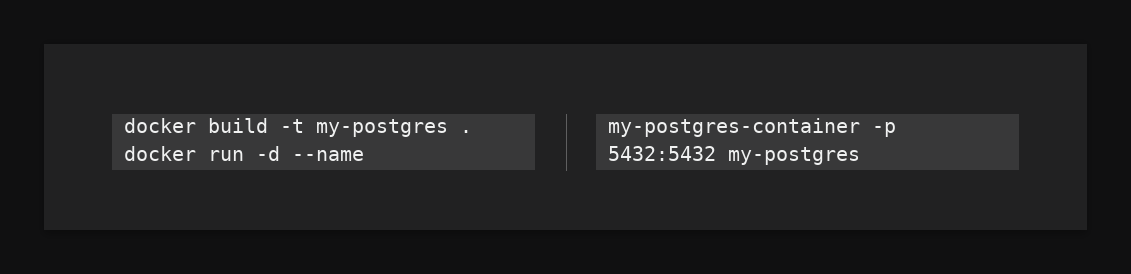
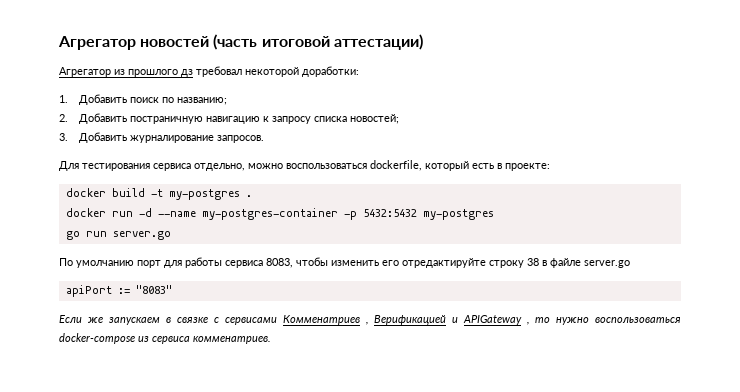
(124, 125) none -> [58,34,423,50] [59,66,359,77] [59,94,227,105] [59,113,399,124] [59,132,264,143] [59,160,550,171] Агрегатор новостей (часть итоговой аттестации) // Агрегатор из прошлого дз требовал некоторой доработки: // 1. Добавить поиск по названию; // 2. Добавить постраничную навигацию к запросу списка новостей; // 3. Добавить журналирование запросов. // Для тестирования сервиса отдельно, можно воспользоваться dockerfile, который есть в проекте: //
(861, 156) none -> [65,231,171,240] [59,257,630,268] [65,285,172,297] [59,315,681,325] [59,333,271,344] // go run server.go // По умолчанию порт для работы сервиса 8083, чтобы изменить его отредактируйте строку 38 в файле server.go // apiPort := "8083" // Если же запускаем в связке с сервисами Комменатриев , Верификацией и APIGateway , то нужно воспользоваться docker-compose из сервиса комменатриев.

